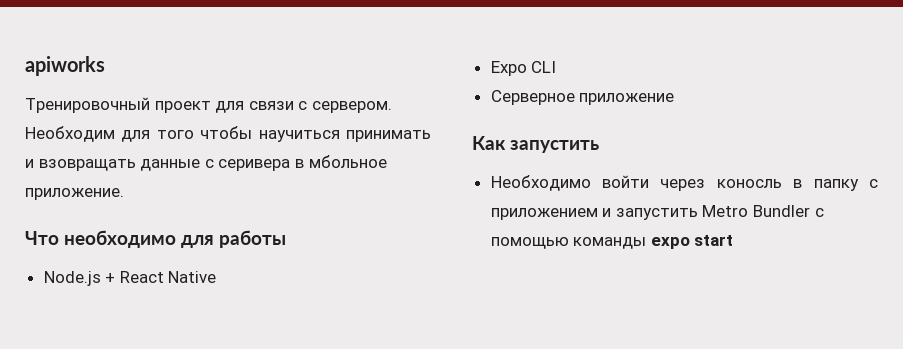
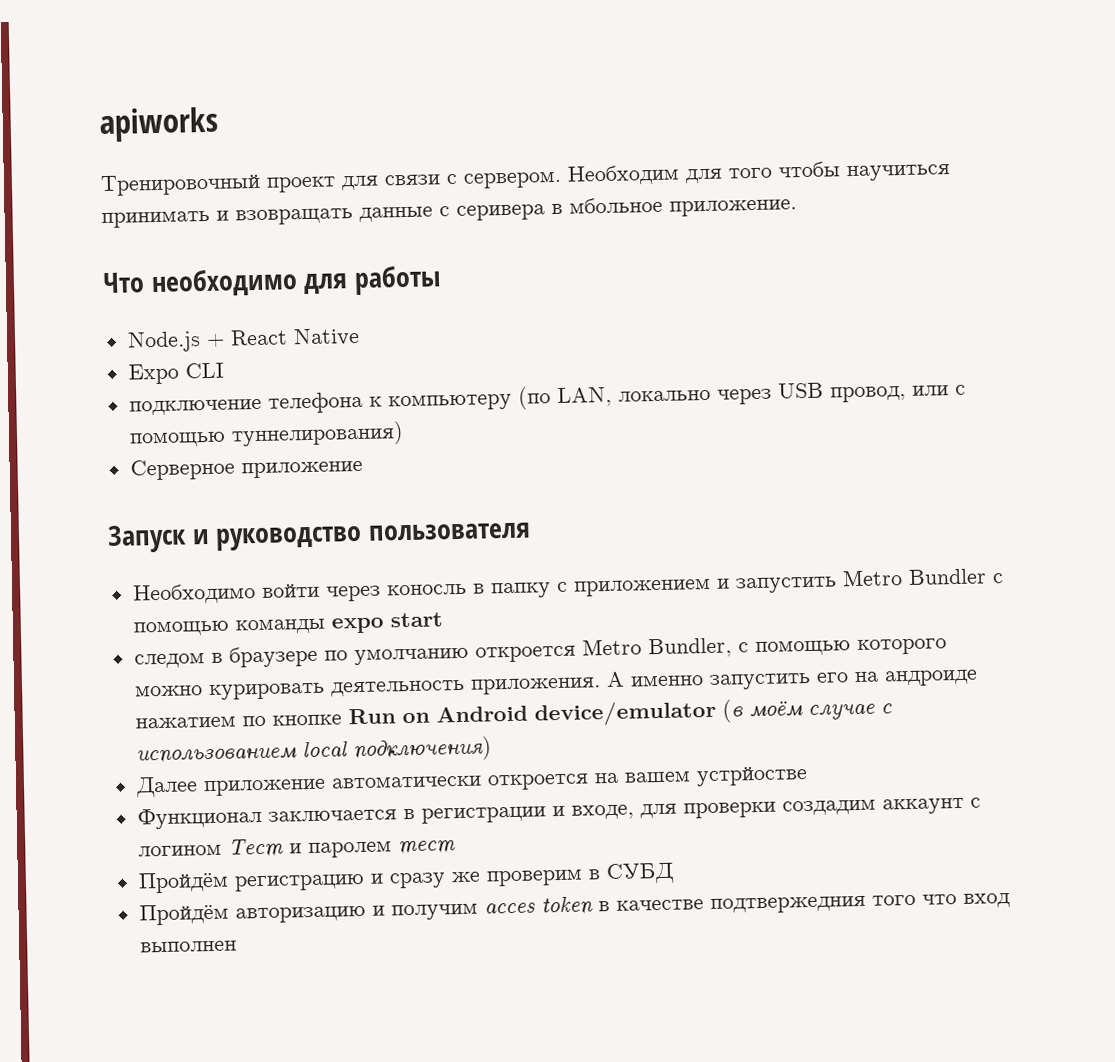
[490,90,675,105] [472,136,599,153] Серверное приложение // Как запустить -> [128,382,966,416] [128,421,404,448] [129,458,363,481] [107,522,531,554] подключение телефона к компьютеру (по LAN, локально через USB провод, или с помощью туннелирования) // Серверное приложение // Запуск и руководство пользователя
(734, 240) none -> [133,637,947,669] [134,669,978,701] [134,699,892,729] [135,736,492,764] [134,765,808,798] [136,797,981,830] [137,838,456,859] [137,862,675,894] [138,892,1011,926] [139,940,237,953] // следом в браузере по умолчанию откроется Metro Bundler, с помощью которого можно курировать деятельность приложения. А именно запустить его на андроиде нажатием по кнопке Run on Android device/emulator (в моём случае с использованием local подключения) // Далее приложение автоматически откроется на вашем устрйостве // Функционал заключается в регистрации и входе, для проверки создадим аккаунт с логином Тест и паролем тест // Пройдём регистрацию и сразу же проверим в СУБД // Пройдём авторизацию и получим acces token в качестве подтвержедния того что вход выполнен

